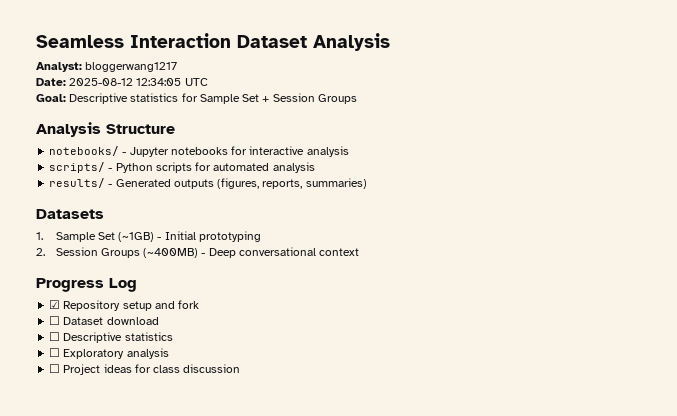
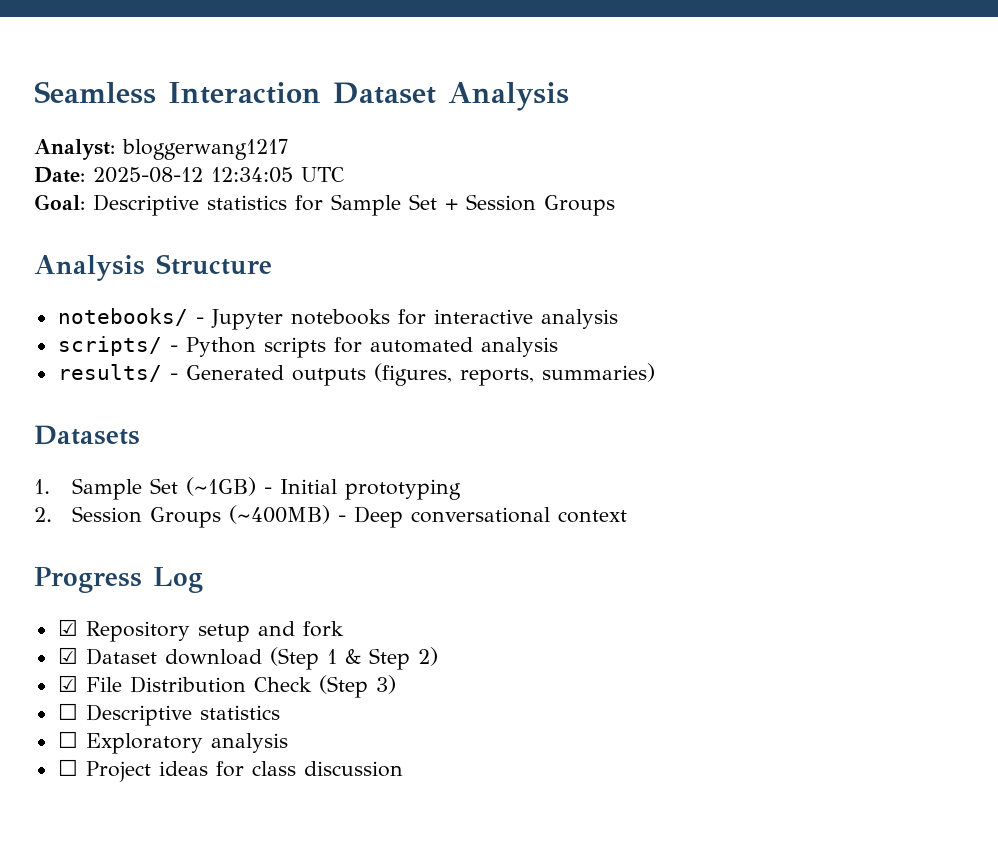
[49,316,61,325] ☐ -> [57,647,78,664] ☑
(159, 321) none -> [269,647,438,670] [57,675,396,698] (Step 1 & Step 2) // ☑ File Distribution Check (Step 3)

